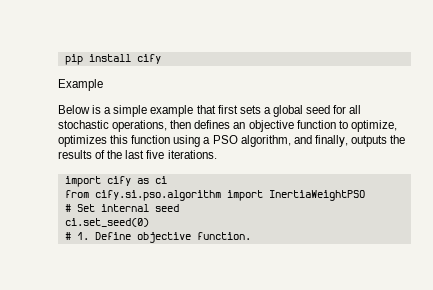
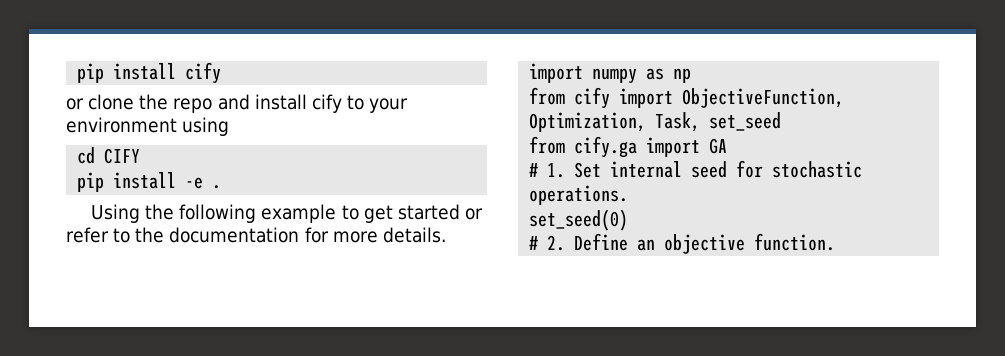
[58,79,103,91] [58,105,362,117] [58,120,397,132] [58,135,406,147] [58,150,217,159] [64,176,167,187] [64,190,365,201] [64,204,71,212] Example // Below is a simple example that first sets a global seed for all stochastic operations, then defines an objective function to optimize, optimizes this function using a PSO algorithm, and finally, outputs the results of the last five iterations. // import cify as ci // from cify.si.pso.algorithm import InertiaWeightPSO // # -> [66,94,409,113] [66,117,230,136] [77,147,141,164] [77,172,222,192] [91,204,484,223] [66,227,446,243] [529,63,692,84] [529,87,845,109] [529,112,782,132] [529,136,728,158] [529,163,566,178] or clone the repo and install cify to your environment using // cd CIFY // pip install -e . // Using the following example to get started or refer to the documentation for more details. // import numpy as np // from cify import ObjectiveFunction, Optimization, Task, set_seed // from cify.ga import GA // # 1.
[64,218,149,227] [64,232,131,240] // ci.set_seed(0) // # 1. Define -> [736,160,863,178] [529,185,629,205] [529,209,629,231] [529,233,656,251] for stochastic operations. // set_seed(0) // # 2. Define an

